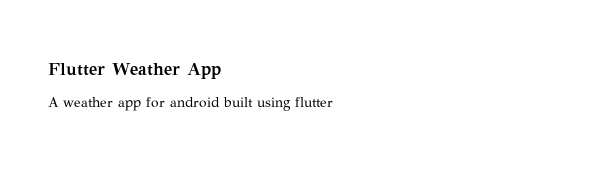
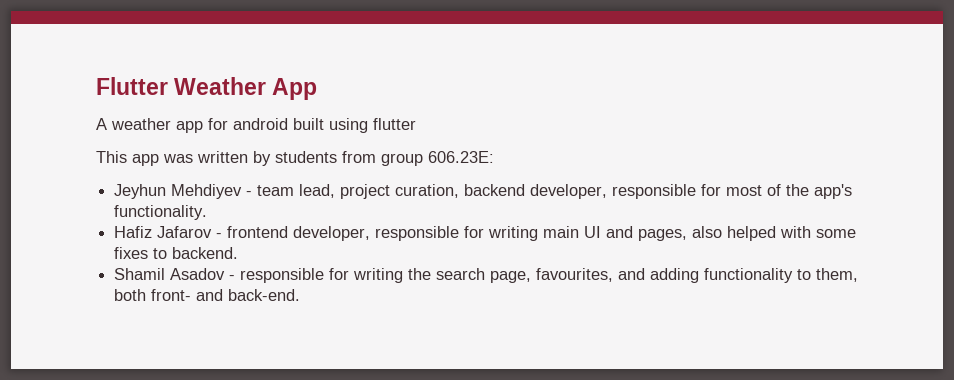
(333, 102) none -> [96,151,494,166] [114,184,853,199] [114,205,208,220] [114,226,857,241] [114,247,239,259] [114,268,859,283] [114,289,301,301] // This app was written by students from group 606.23E: // Jeyhun Mehdiyev - team lead, project curation, backend developer, responsible for most of the app's functionality. // Hafiz Jafarov - frontend developer, responsible for writing main UI and pages, also helped with some fixes to backend. // Shamil Asadov - responsible for writing the search page, favourites, and adding functionality to them, both front- and back-end.

